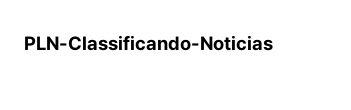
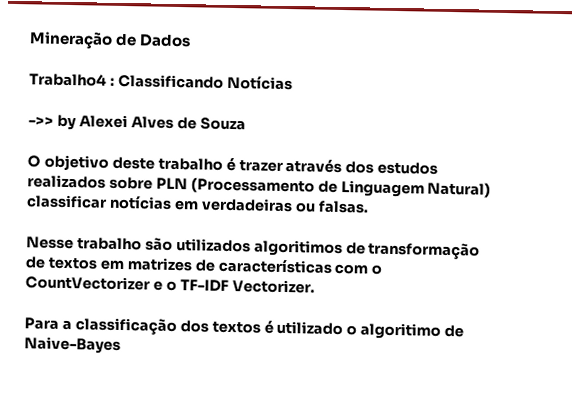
[24,35,273,51] PLN-Classificando-Noticias -> [29,31,192,50] [29,73,293,91] [28,114,246,131] [27,154,439,175] [27,174,492,198] [26,194,369,214] [26,236,481,260] [25,256,383,275] [25,275,315,294] [24,317,465,340] [24,336,121,354] Mineração de Dados // Trabalho4 : Classificando Notícias // ->> by Alexei Alves de Souza // O objetivo deste trabalho é trazer através dos estudos realizados sobre PLN (Processamento de Linguagem Natural) classificar notícias em verdadeiras ou falsas. // Nesse trabalho são utilizados algoritimos de transformação de textos em matrizes de características com o CountVectorizer e o TF-IDF Vectorizer. // Para a classificação dos textos é utilizado o algoritimo de Naive-Bayes

